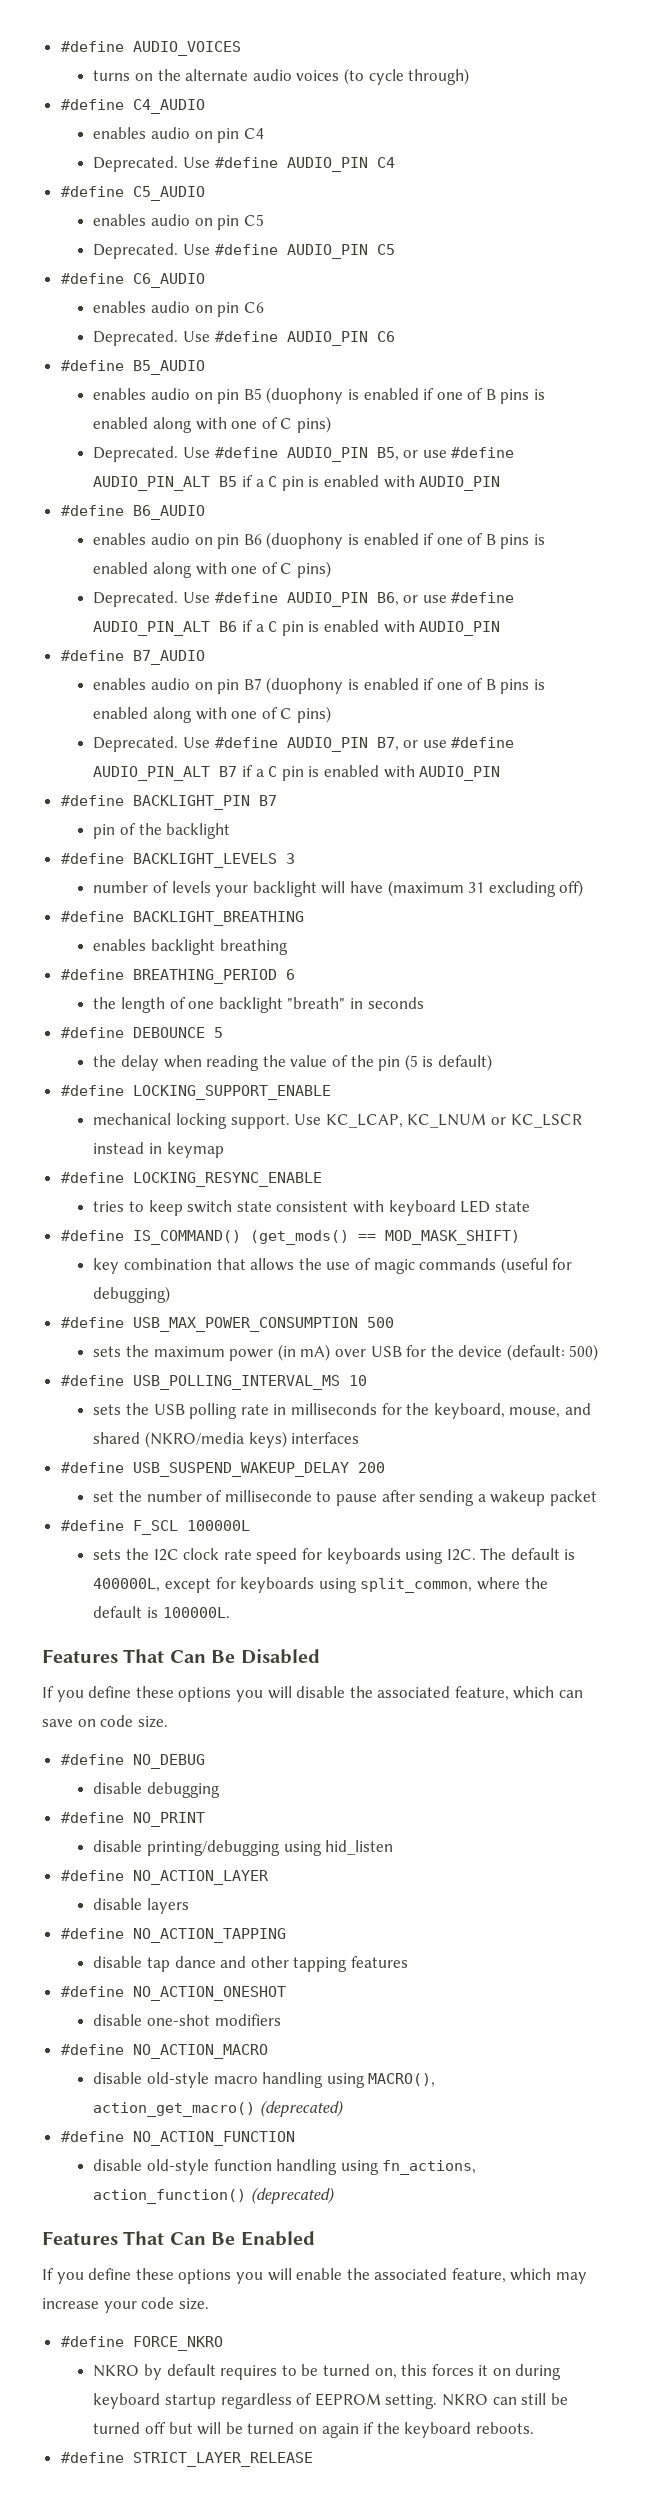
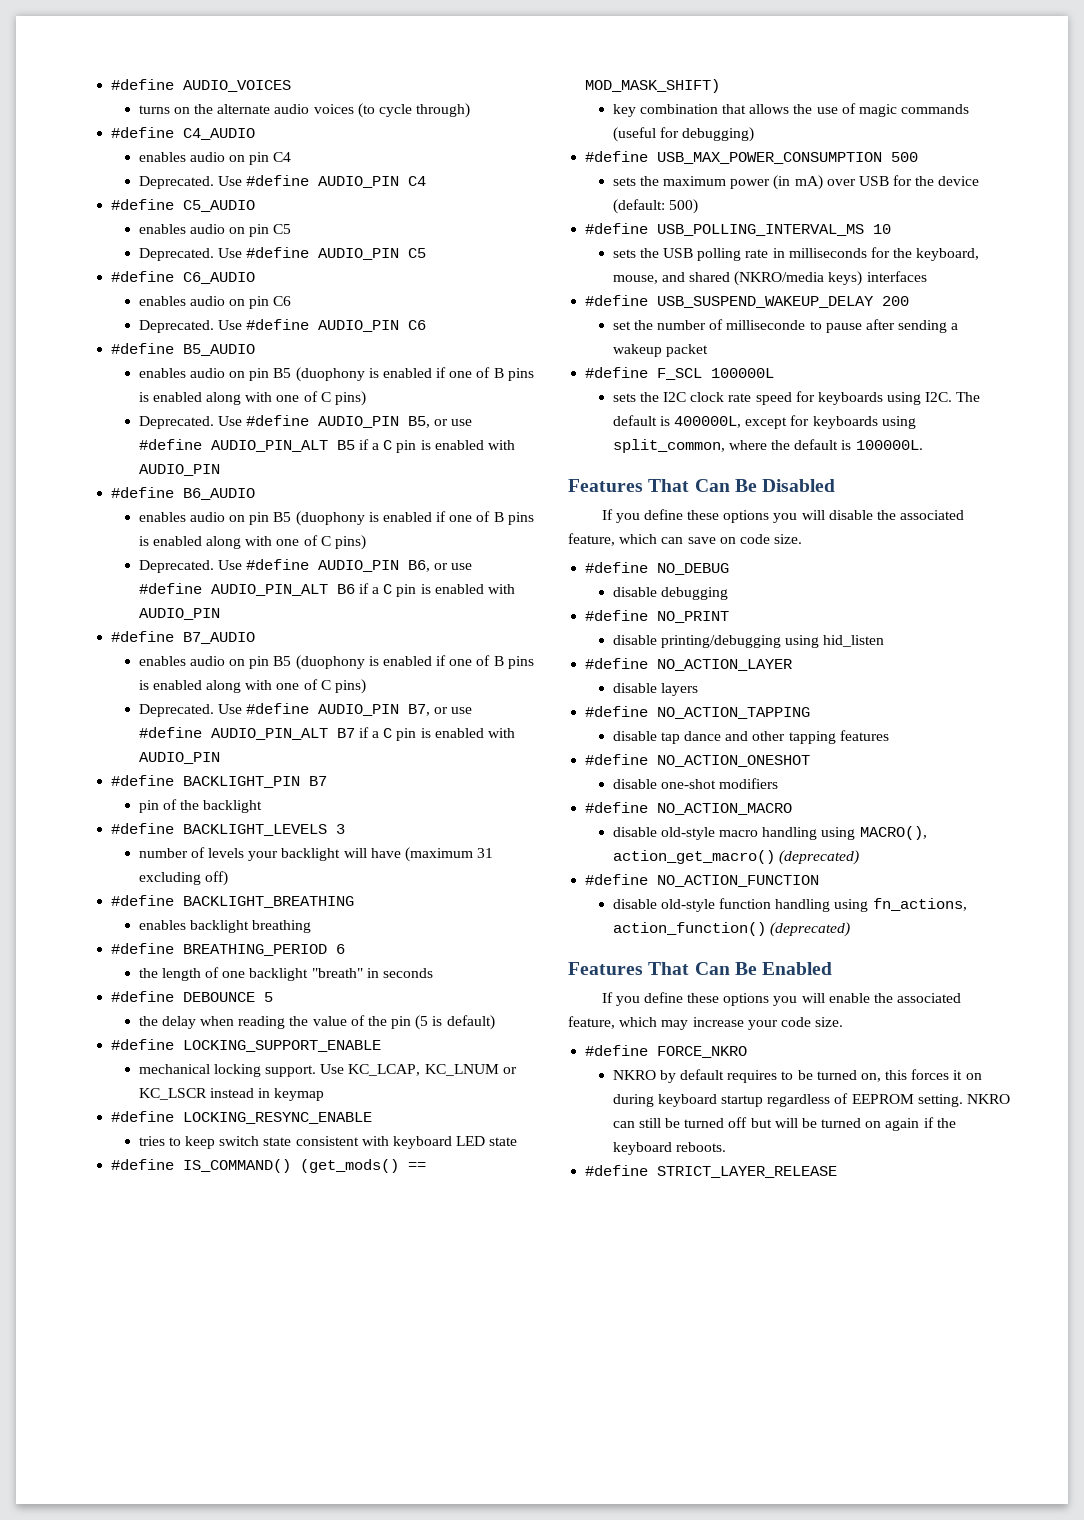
[243,534,262,545] B6 -> [273,512,292,522] B5
[243,678,262,690] B7 -> [273,656,292,666] B5

